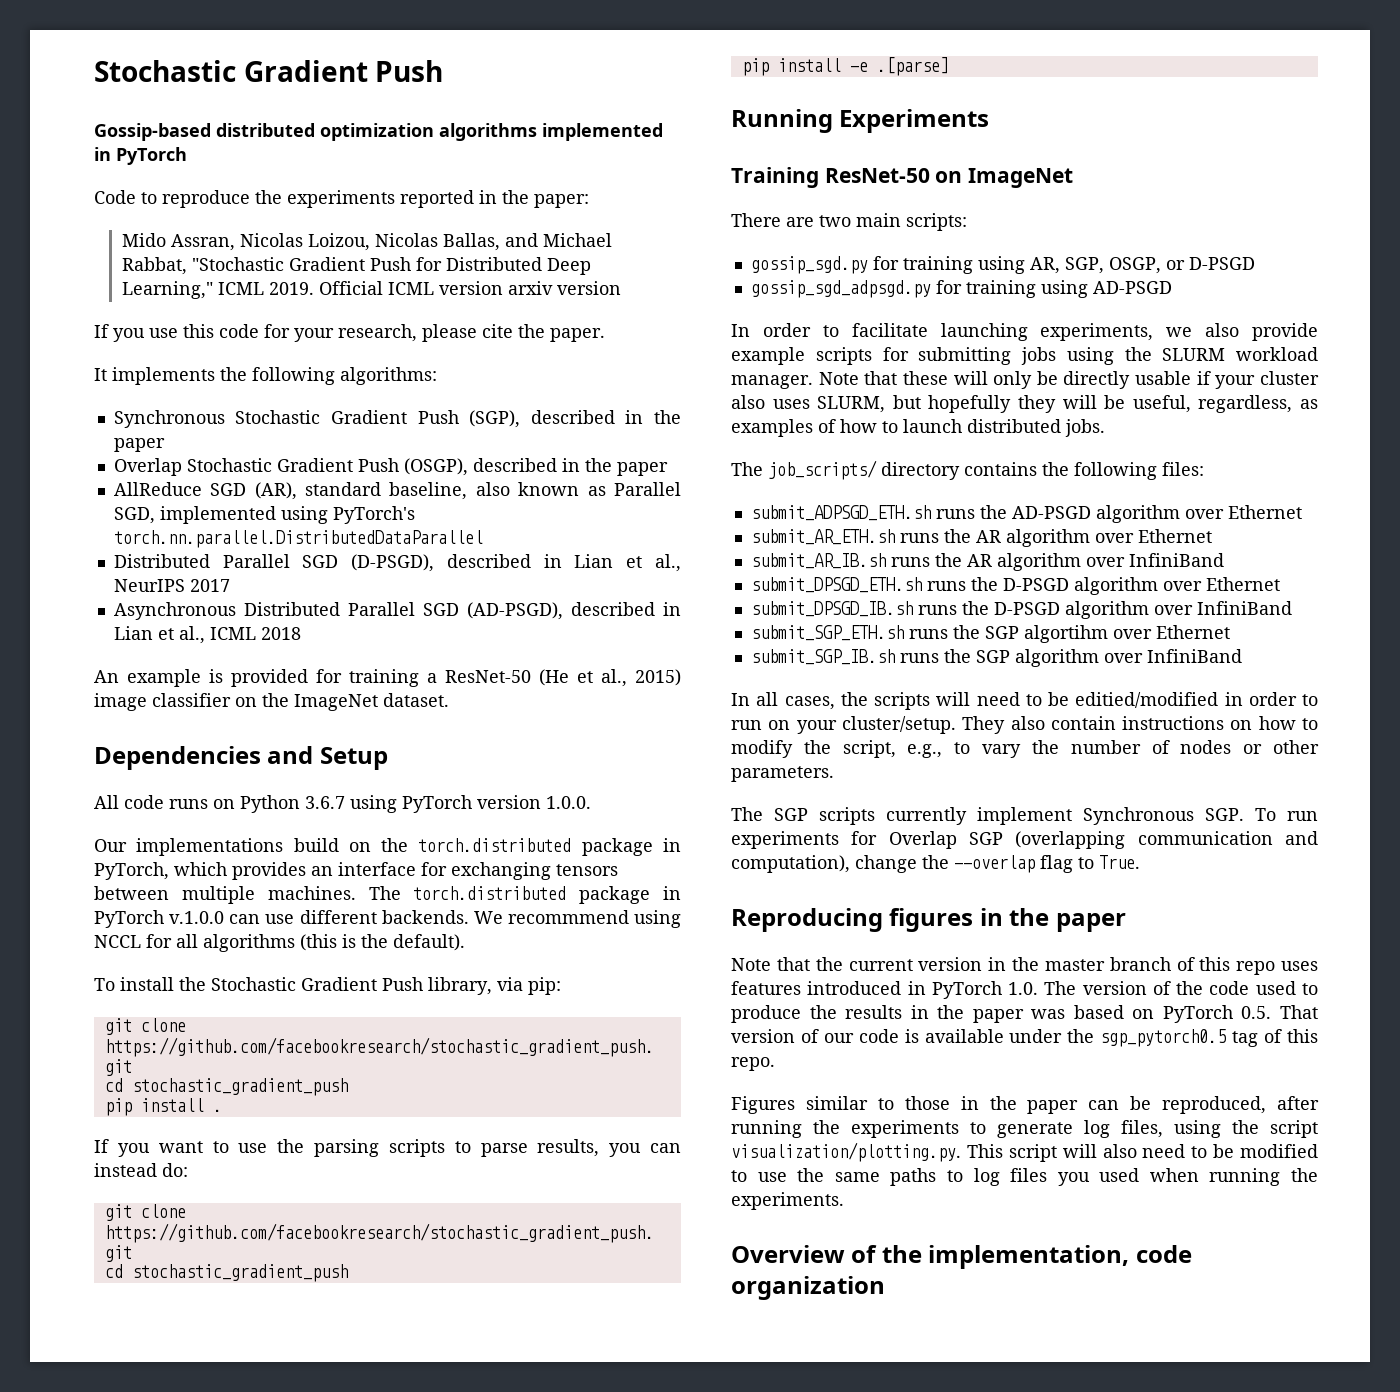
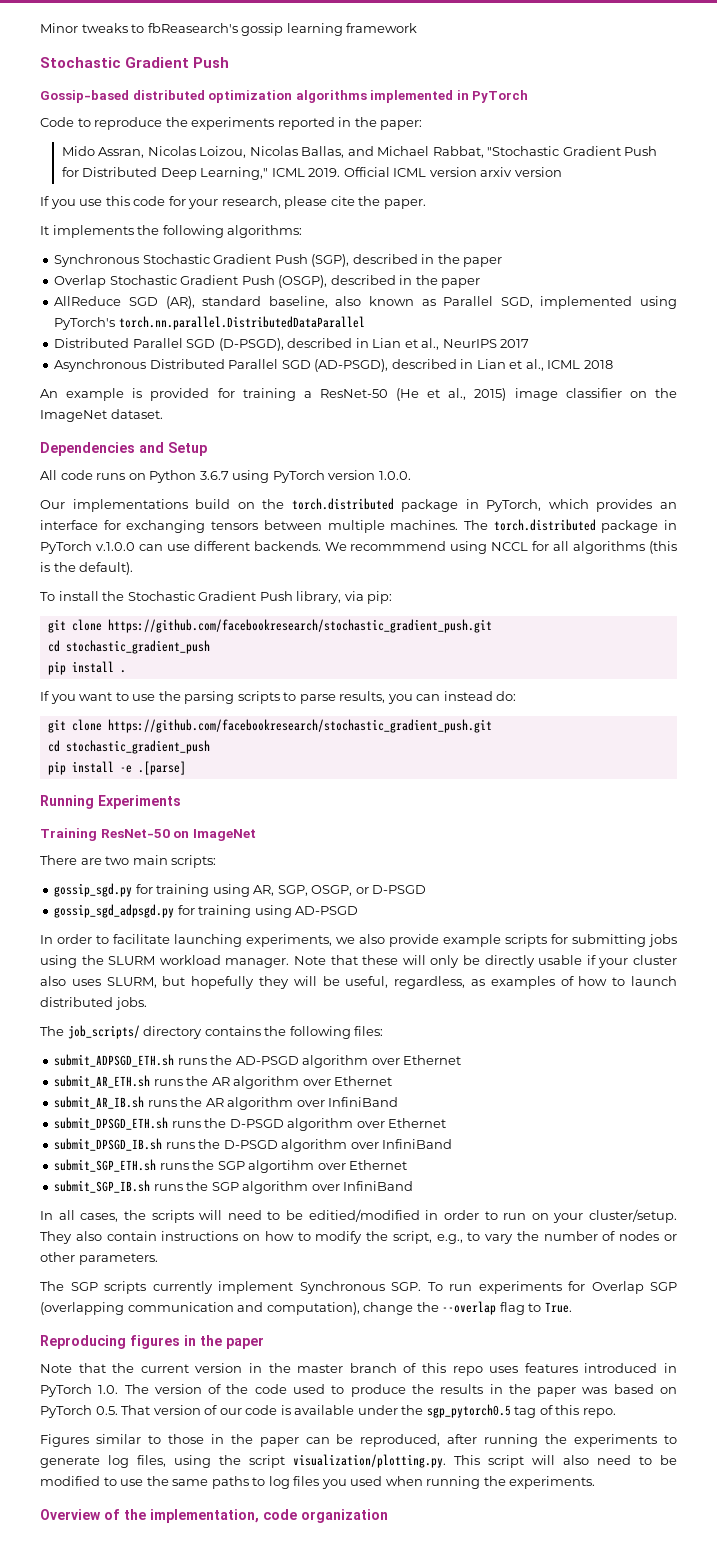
(94, 71) none -> [40,23,418,36] Minor tweaks to fbReasearch's gossip learning framework //

